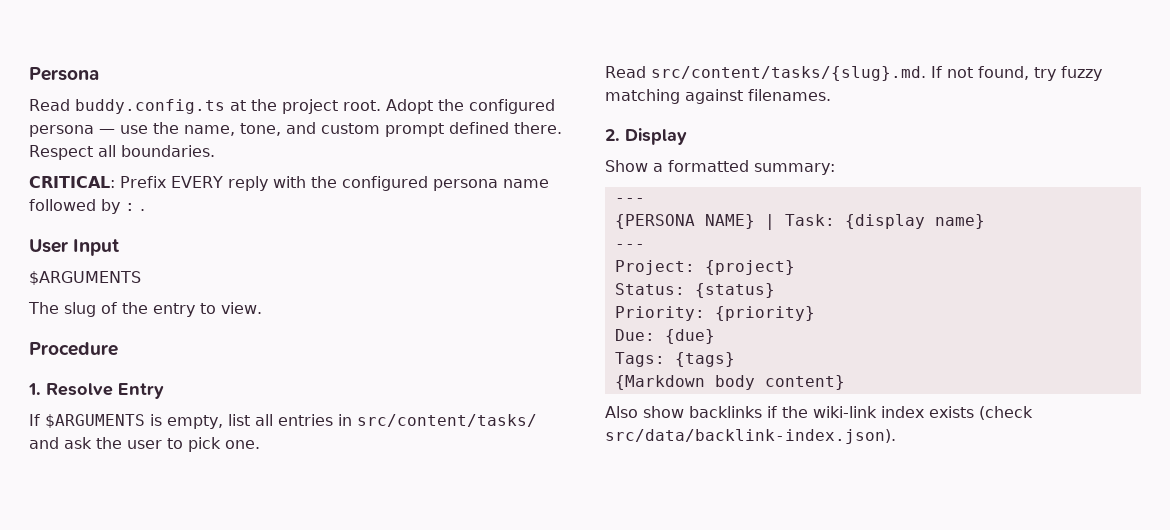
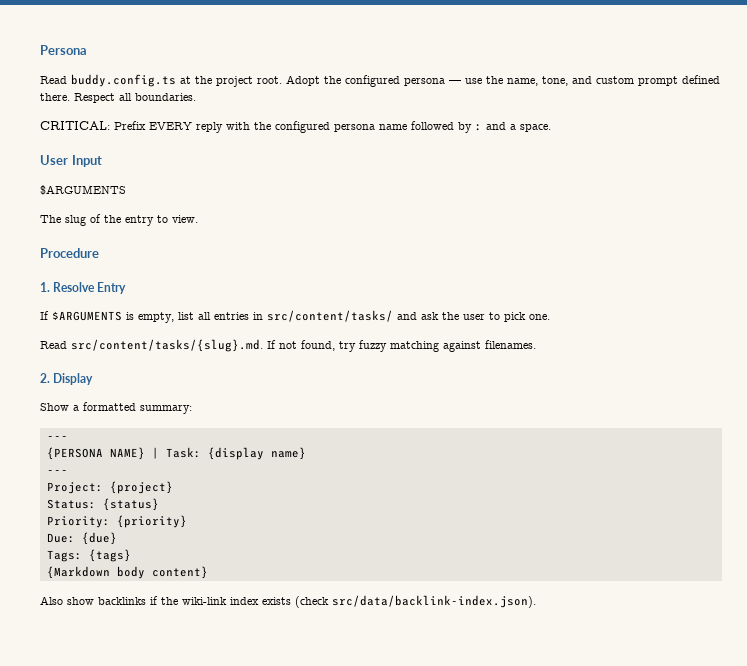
[140,209,145,211] . -> [486,122,551,132] and a space.

